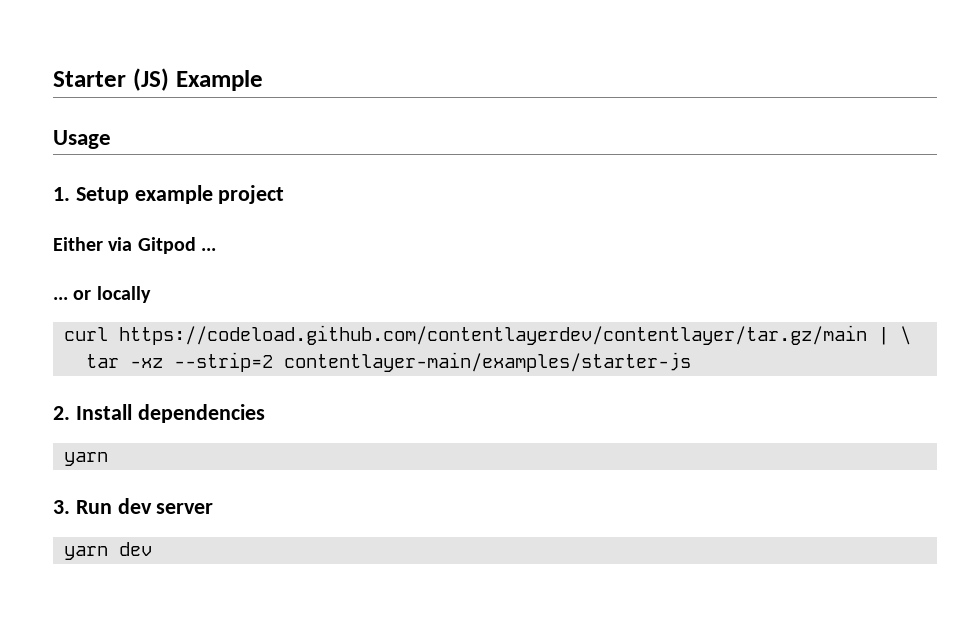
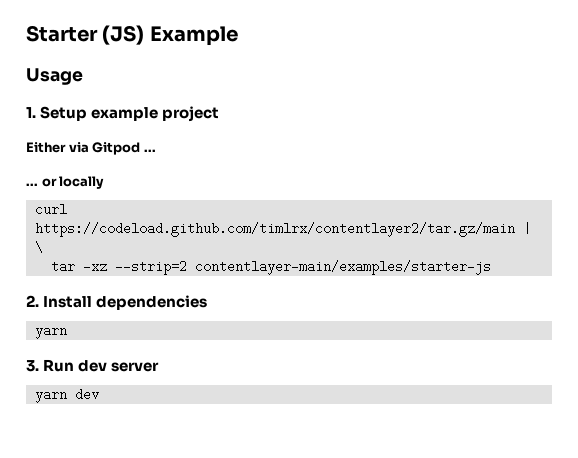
[119,325,868,345] https://codeload.github.com/contentlayerdev/contentlayer/tar.gz/main -> [35,222,515,237] https://codeload.github.com/timlrx/contentlayer2/tar.gz/main

